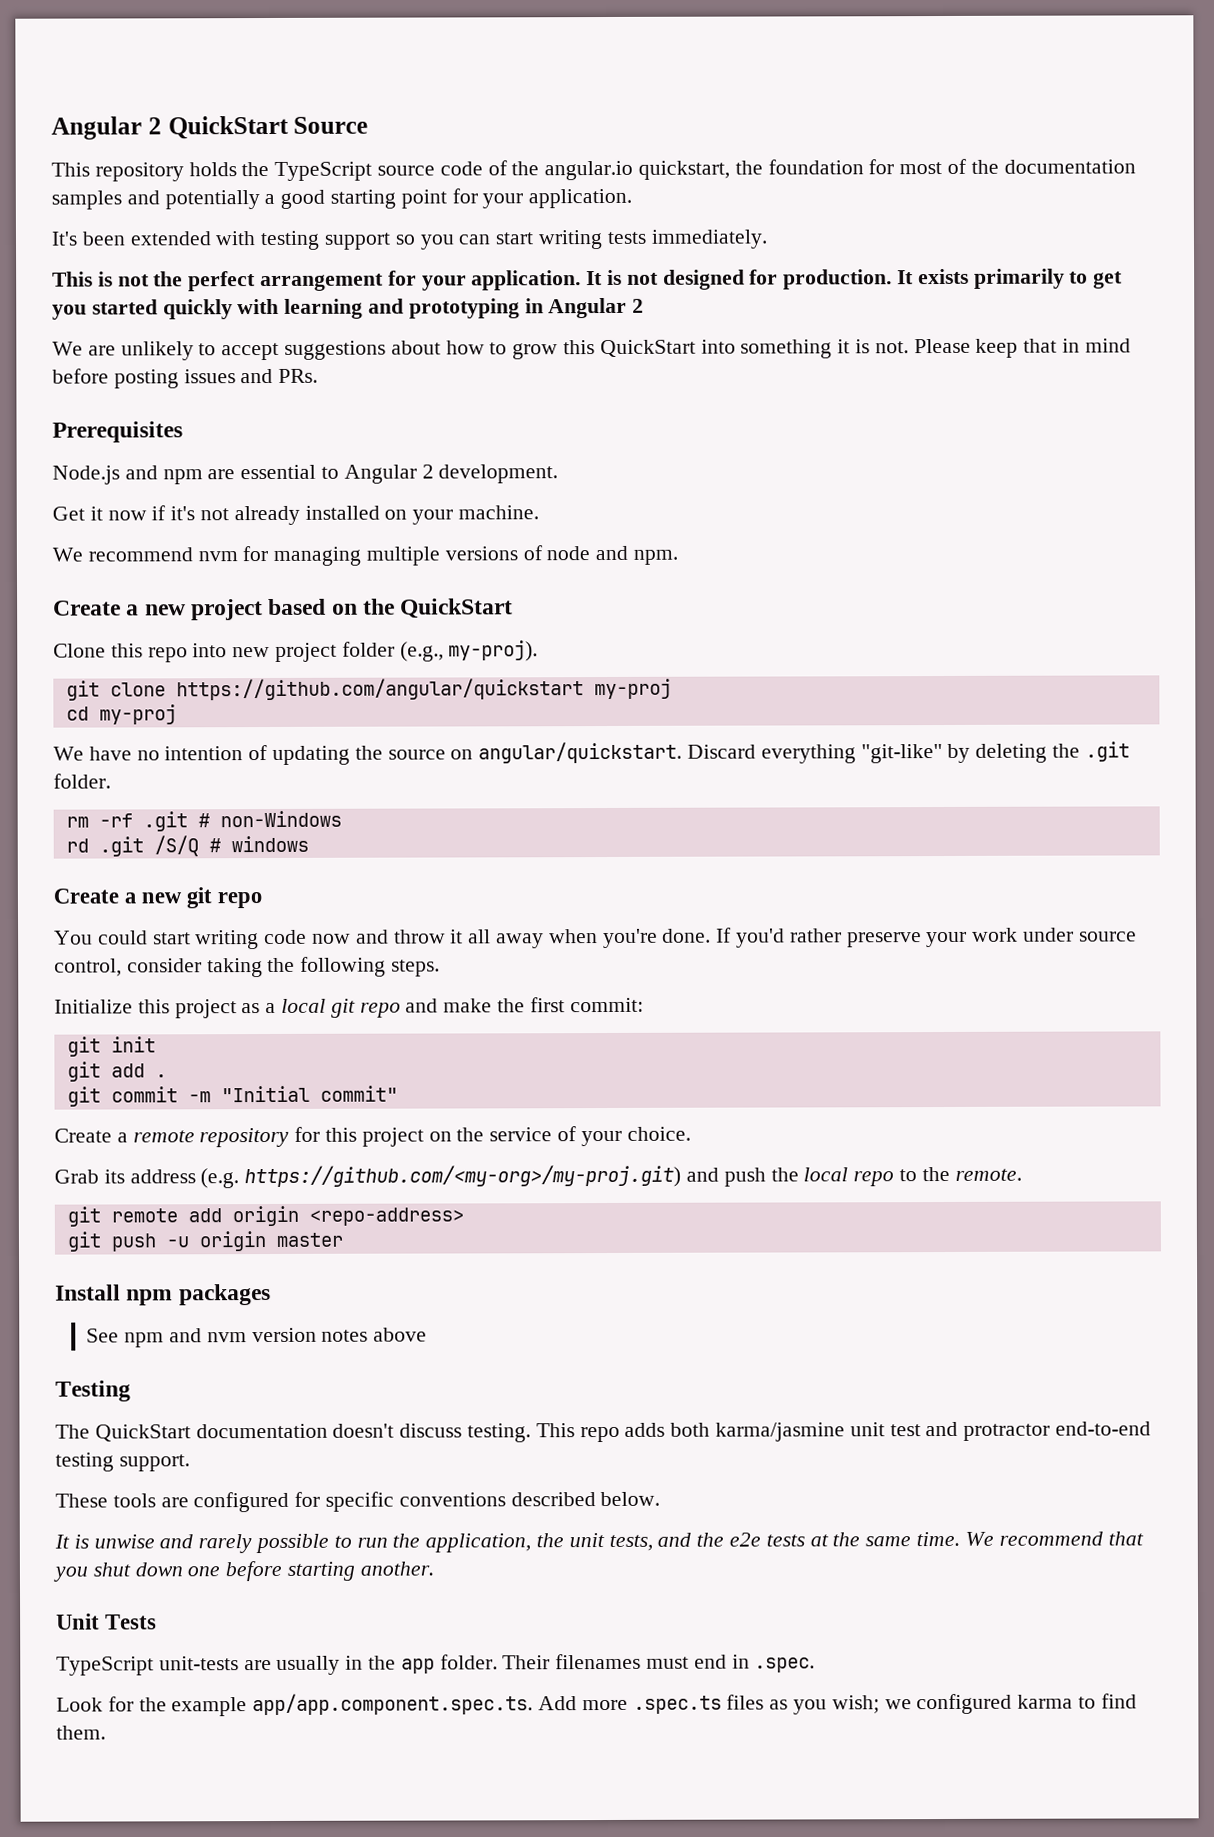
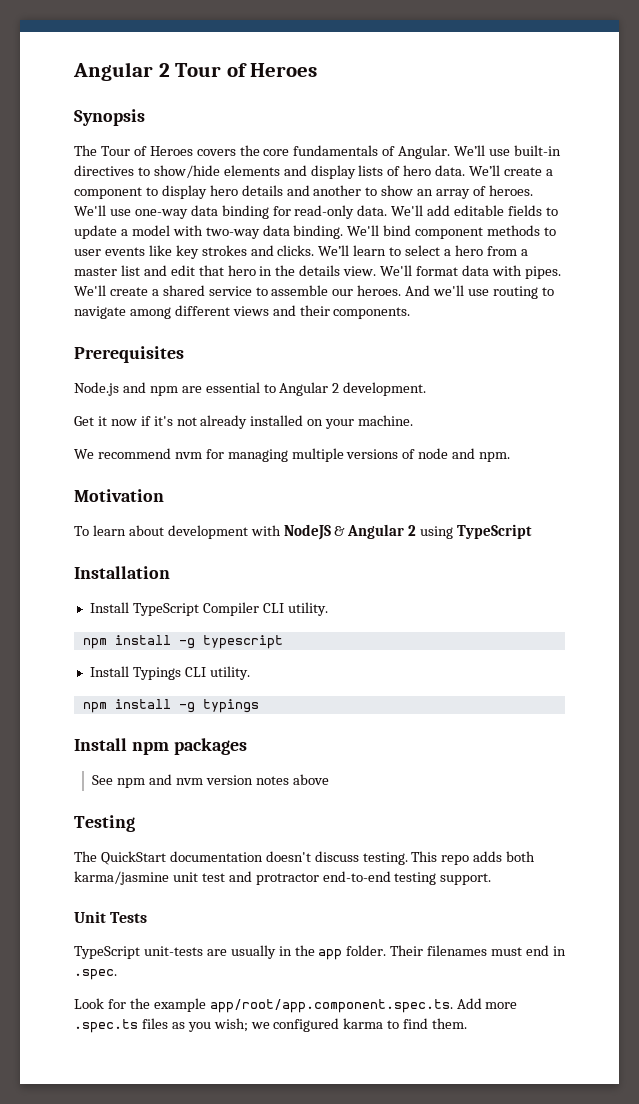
[51,115,369,140] [51,158,1136,182] [51,188,633,210] [51,229,768,251] [52,268,1124,292] [52,297,645,320] [52,338,1131,361] [52,368,319,389] Angular 2 QuickStart Source // This repository holds the TypeScript source code of the angular.io quickstart, the foundation for most of the documentation samples and potentially a good starting point for your application. // It's been extended with testing support so you can start writing tests immediately. // This is not the perfect arrangement for your application. It is not designed for production. It exists primarily to get you started quickly with learning and prototyping in Angular 2 // We are unlikely to accept suggestions about how to grow this QuickStart into something it is not. Please keep that in mind before posting issues and PRs. -> [73,62,318,81] [74,109,145,126] [74,145,561,159] [74,165,553,179] [74,185,533,199] [74,205,558,219] [74,225,557,239] [74,245,528,259] [74,265,561,279] [74,285,554,299] [74,305,411,319] Angular 2 Tour of Heroes // Synopsis // The Tour of Heroes covers the core fundamentals of Angular. We’ll use built-in directives to show/hide elements and display lists of hero data. We’ll create a component to display hero details and another to show an array of heroes. We'll use one-way data binding for read-only data. We'll add editable fields to update a model with two-way data binding. We'll bind component methods to user events like key strokes and clicks. We’ll learn to select a hero from a master list and edit that hero in the details view. We'll format data with pipes. We'll create a shared service to assemble our heroes. And we'll use routing to navigate among different views and their components.
[53,598,514,621] [53,640,539,663] [65,678,672,701] [65,704,177,725] [53,741,1130,765] [53,773,111,789] [65,810,342,832] [65,835,309,857] [53,887,263,909] [54,927,1137,950] [54,956,441,978] [54,997,644,1019] [66,1036,156,1057] [66,1061,167,1082] [66,1085,398,1107] [54,1126,691,1148] [54,1164,1022,1189] [66,1205,464,1227] [66,1231,343,1252] Create a new project based on the QuickStart // Clone this repo into new project folder (e.g., my-proj). // git clone https://github.com/angular/quickstart my-proj // cd my-proj // We have no intention of updating the source on angular/quickstart. Discard everything "git-like" by deleting the .git folder. // rm -rf .git # non-Windows // rd .git /S/Q # windows // Create a new git repo // You could start writing code now and throw it all away when you're done. If you'd rather preserve your work under source control, consider taking the following steps. // Initialize this project as a local git repo and make the first commit: // git init // git add . // git commit -m "Initial commit" // Create a remote repository for this project on the service of your choice. // Grab its address (e.g. https://github.com/<my-org>/my-proj.git) and push the local repo to the remote. // git remote add origin <repo-address> // git push -u origin master -> [74,489,164,502] [74,524,533,540] [74,566,170,579] [89,602,328,616] [82,635,283,649] [89,666,250,680] [82,699,259,713] Motivation // To learn about development with NodeJS & Angular 2 using TypeScript // Installation // Install TypeScript Compiler CLI utility. // npm install -g typescript // Install Typings CLI utility. // npm install -g typings
[55,1491,661,1513] [54,1531,1144,1554] [53,1560,434,1582] // These tools are configured for specific conventions described below. // It is unwise and rarely possible to run the application, the unit tests, and the e2e tests at the same time. We recommend that you shut down one before starting another. -> (492, 879) none
[252,1693,534,1716] app/app.component.spec.ts. -> [209,999,453,1013] app/root/app.component.spec.ts.

